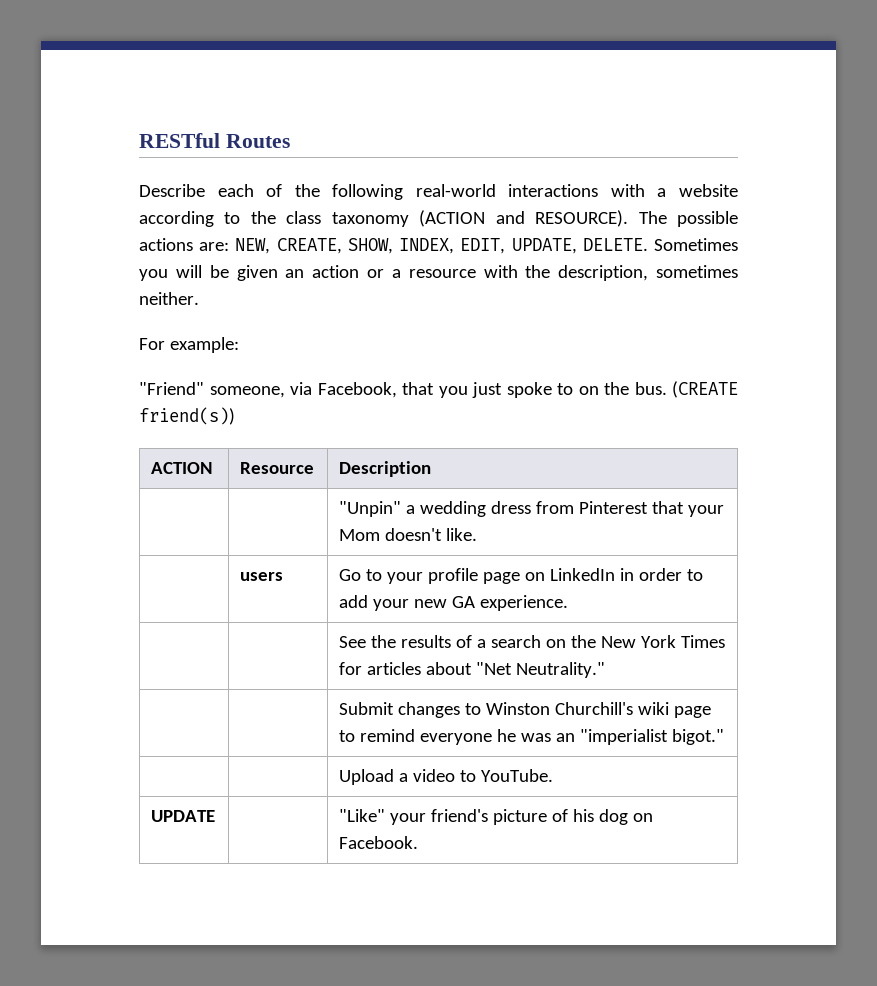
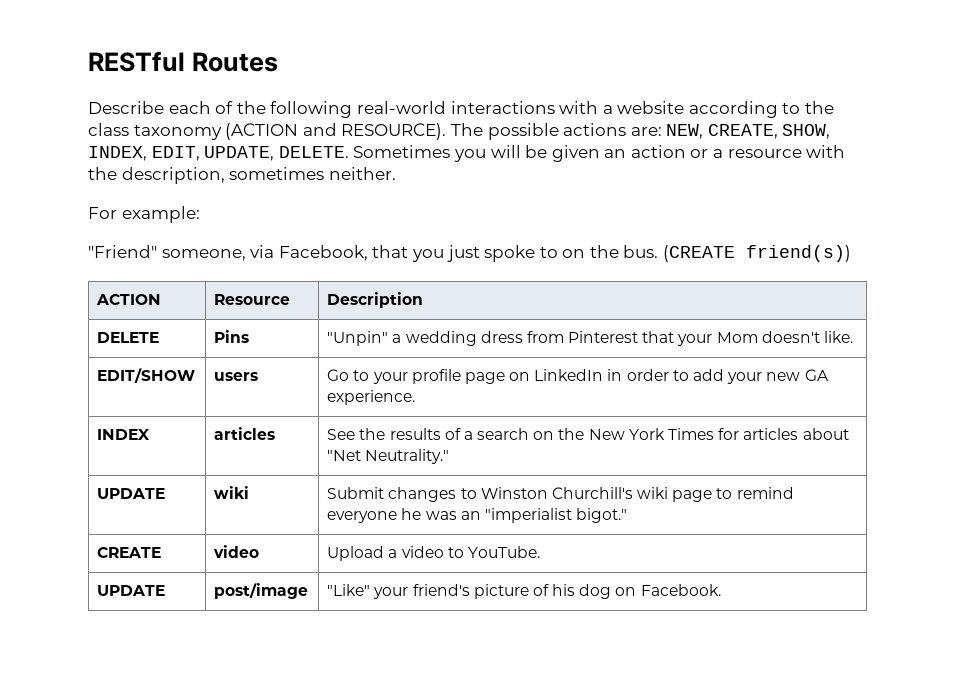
(432, 469) | -> [97,332,160,343] [214,330,250,343] DELETE | Pins
(478, 534) none -> [97,368,196,383] EDIT/SHOW
(569, 603) | -> [97,429,151,440] [214,427,276,440] INDEX | articles
(606, 670) | -> [97,488,166,499] [214,486,250,499] UPDATE | wiki
(725, 737) | -> [97,547,162,558] [213,545,260,558] CREATE | video
(216, 816) none -> [214,583,309,599] post/image

